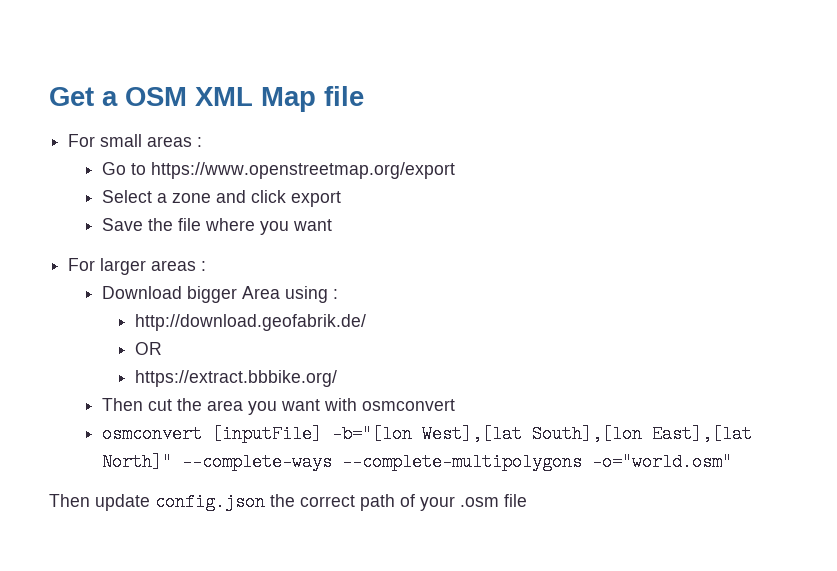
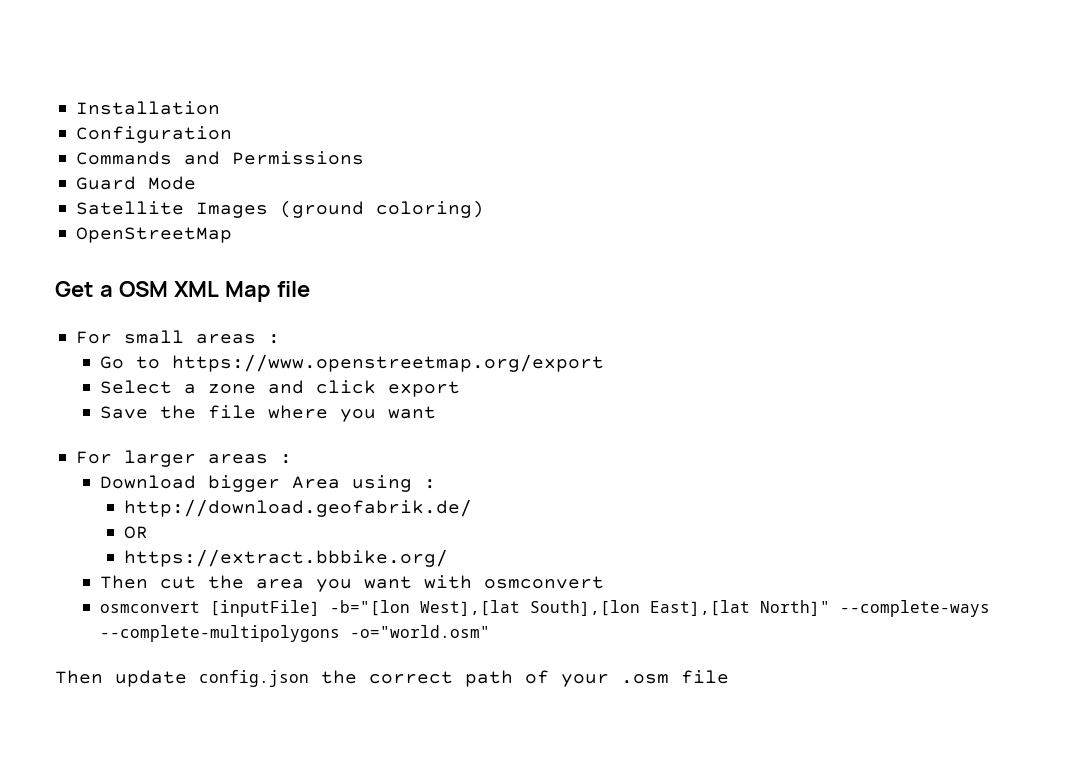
(49, 96) none -> [76,101,221,115] [76,126,233,143] [76,151,365,165] [76,176,197,190] [76,200,485,218] [76,227,233,243] Installation // Configuration // Commands and Permissions // Guard Mode // Satellite Images (ground coloring) // OpenStreetMap //

